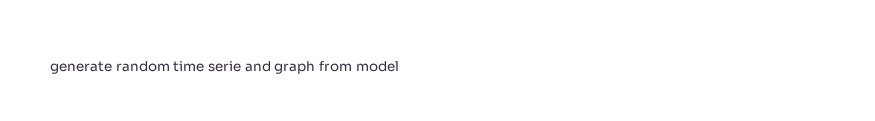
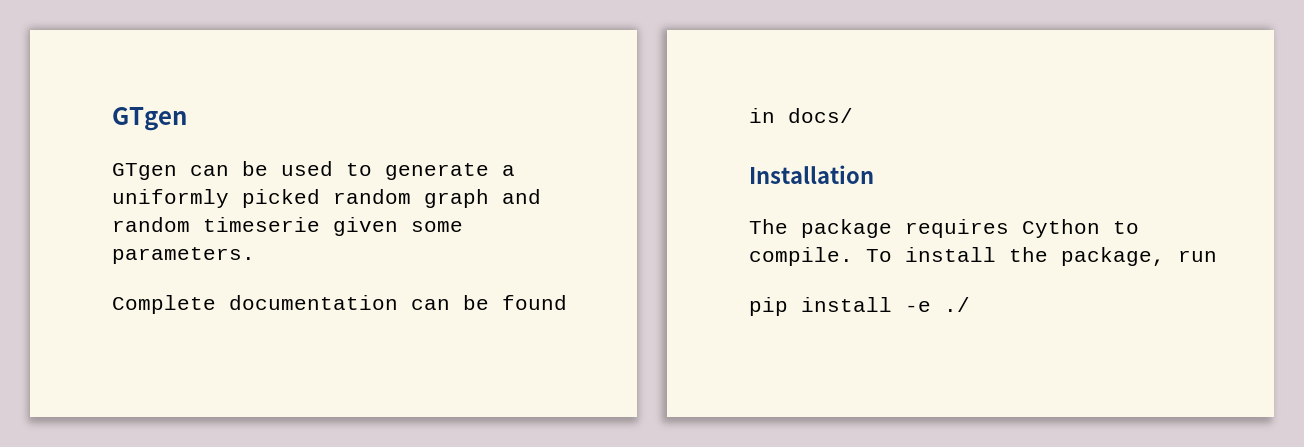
[50,61,399,74] generate random time serie and graph from model -> [112,107,187,131] [112,161,515,180] [112,189,541,208] [112,217,463,236] [112,247,255,264] [112,295,567,314] [749,108,853,123] [749,165,874,184] [749,219,1139,238] [749,247,1217,266] [749,297,970,316] GTgen // GTgen can be used to generate a uniformly picked random graph and random timeserie given some parameters. // Complete documentation can be found in docs/ // Installation // The package requires Cython to compile. To install the package, run // pip install -e ./

